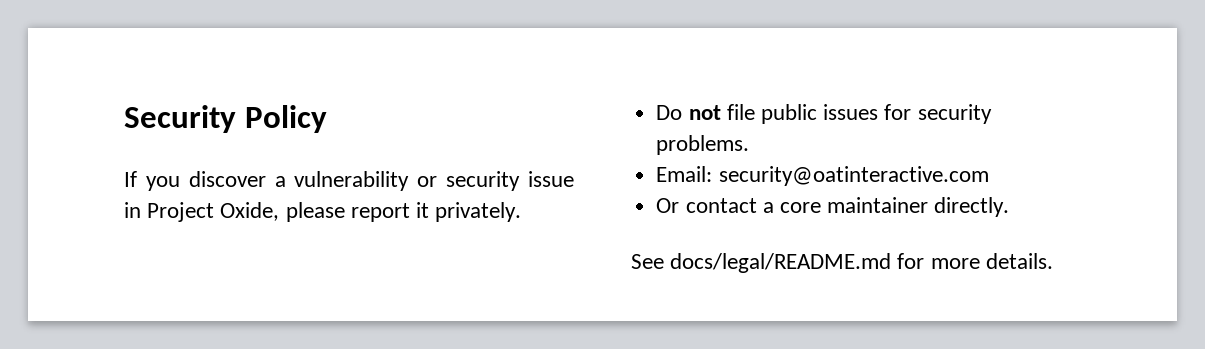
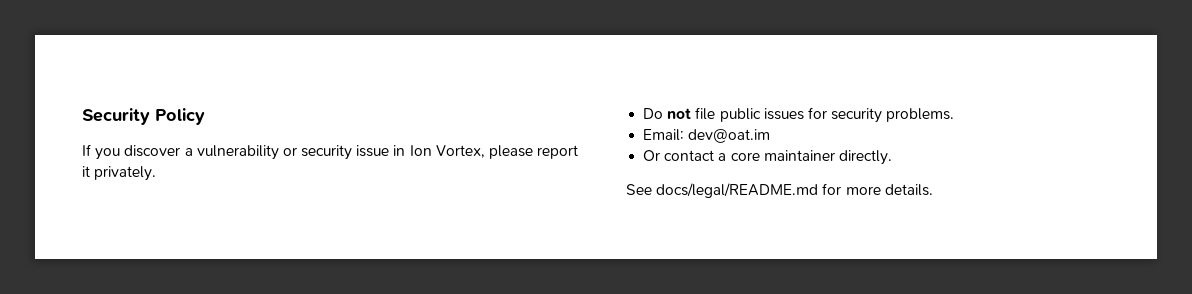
[147,202,280,222] Project Oxide, -> [409,145,485,158] Ion Vortex,
[718,166,989,186] security@oatinteractive.com -> [688,129,771,143] dev@oat.im

